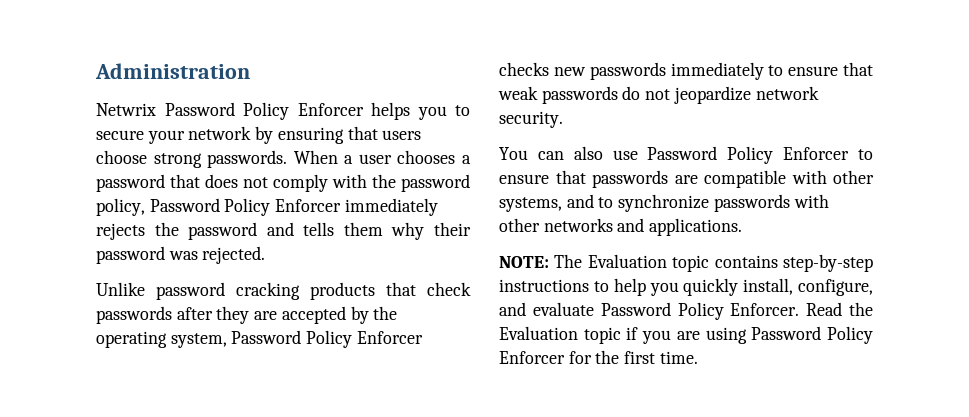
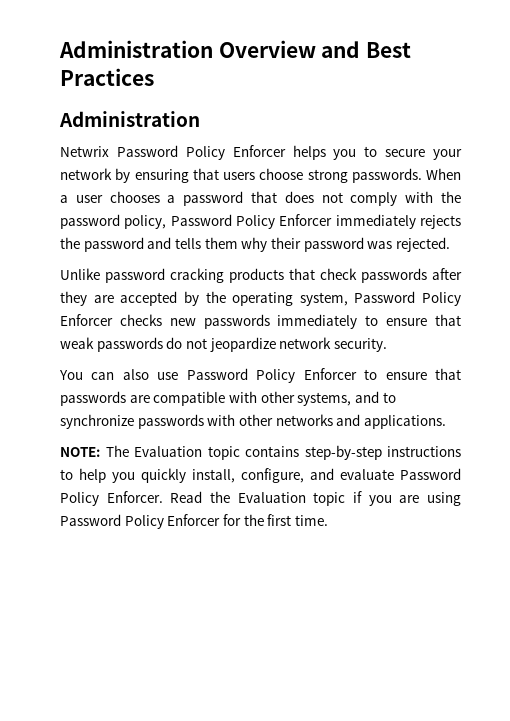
[95,63,250,79] Administration -> [59,40,412,58] [60,68,154,86] [59,111,200,127] Administration Overview and Best Practices // Administration

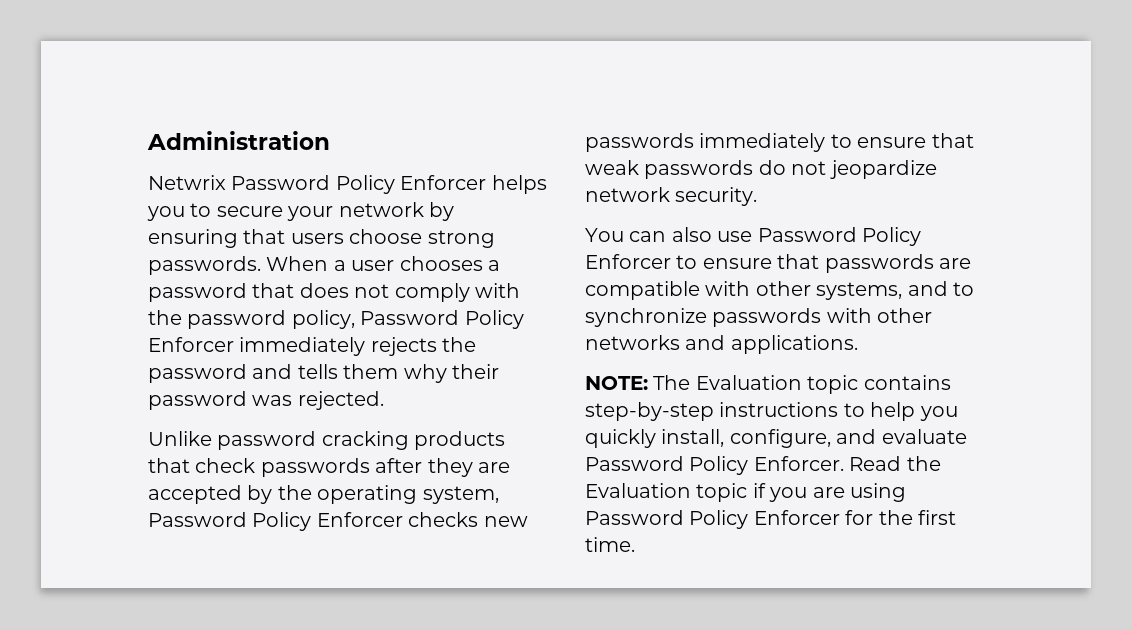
[59,40,412,58] [60,68,154,86] [59,111,200,127] Administration Overview and Best Practices // Administration -> [147,131,330,150] Administration

